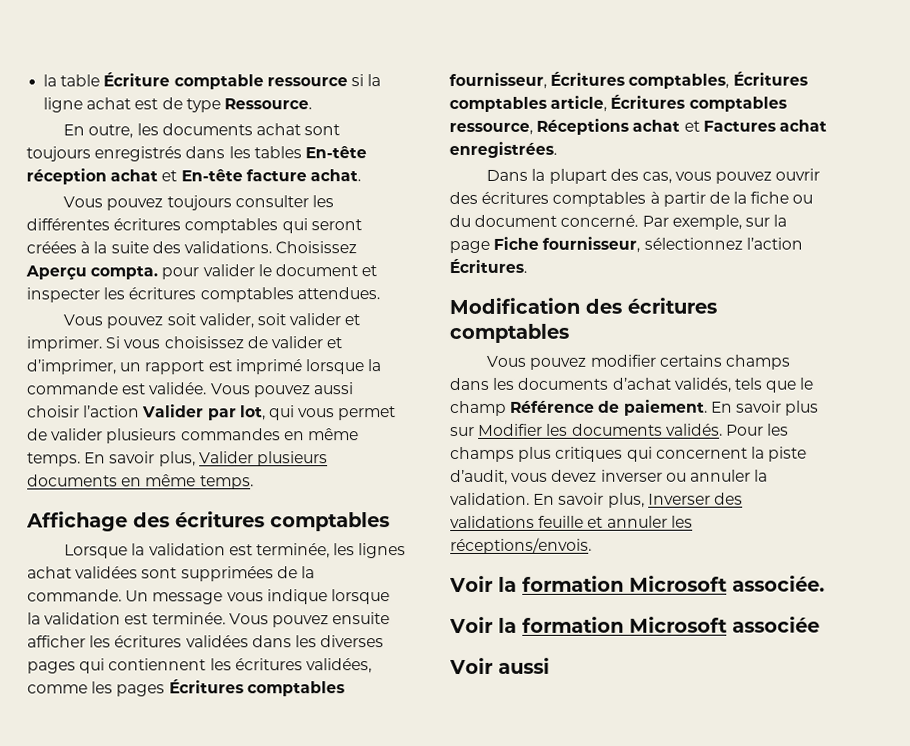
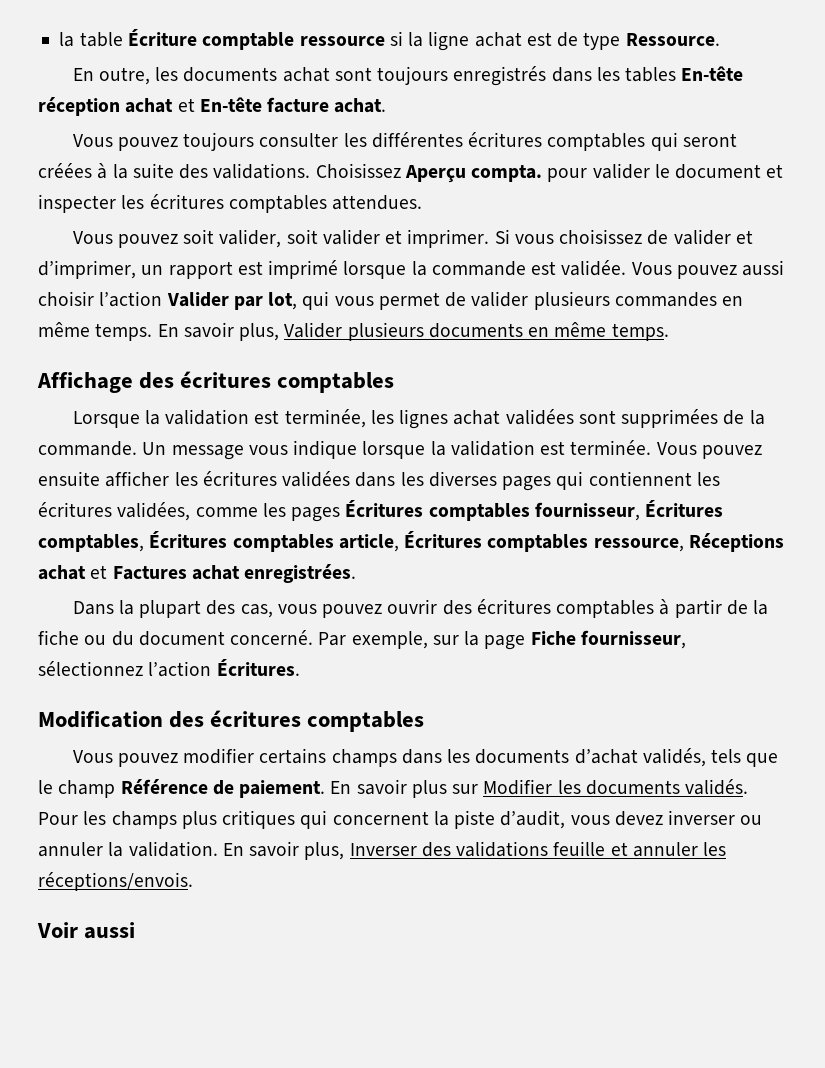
[449,575,825,593] [449,616,820,634] // Voir la formation Microsoft associée. // Voir la formation Microsoft associée -> (193, 881) none

